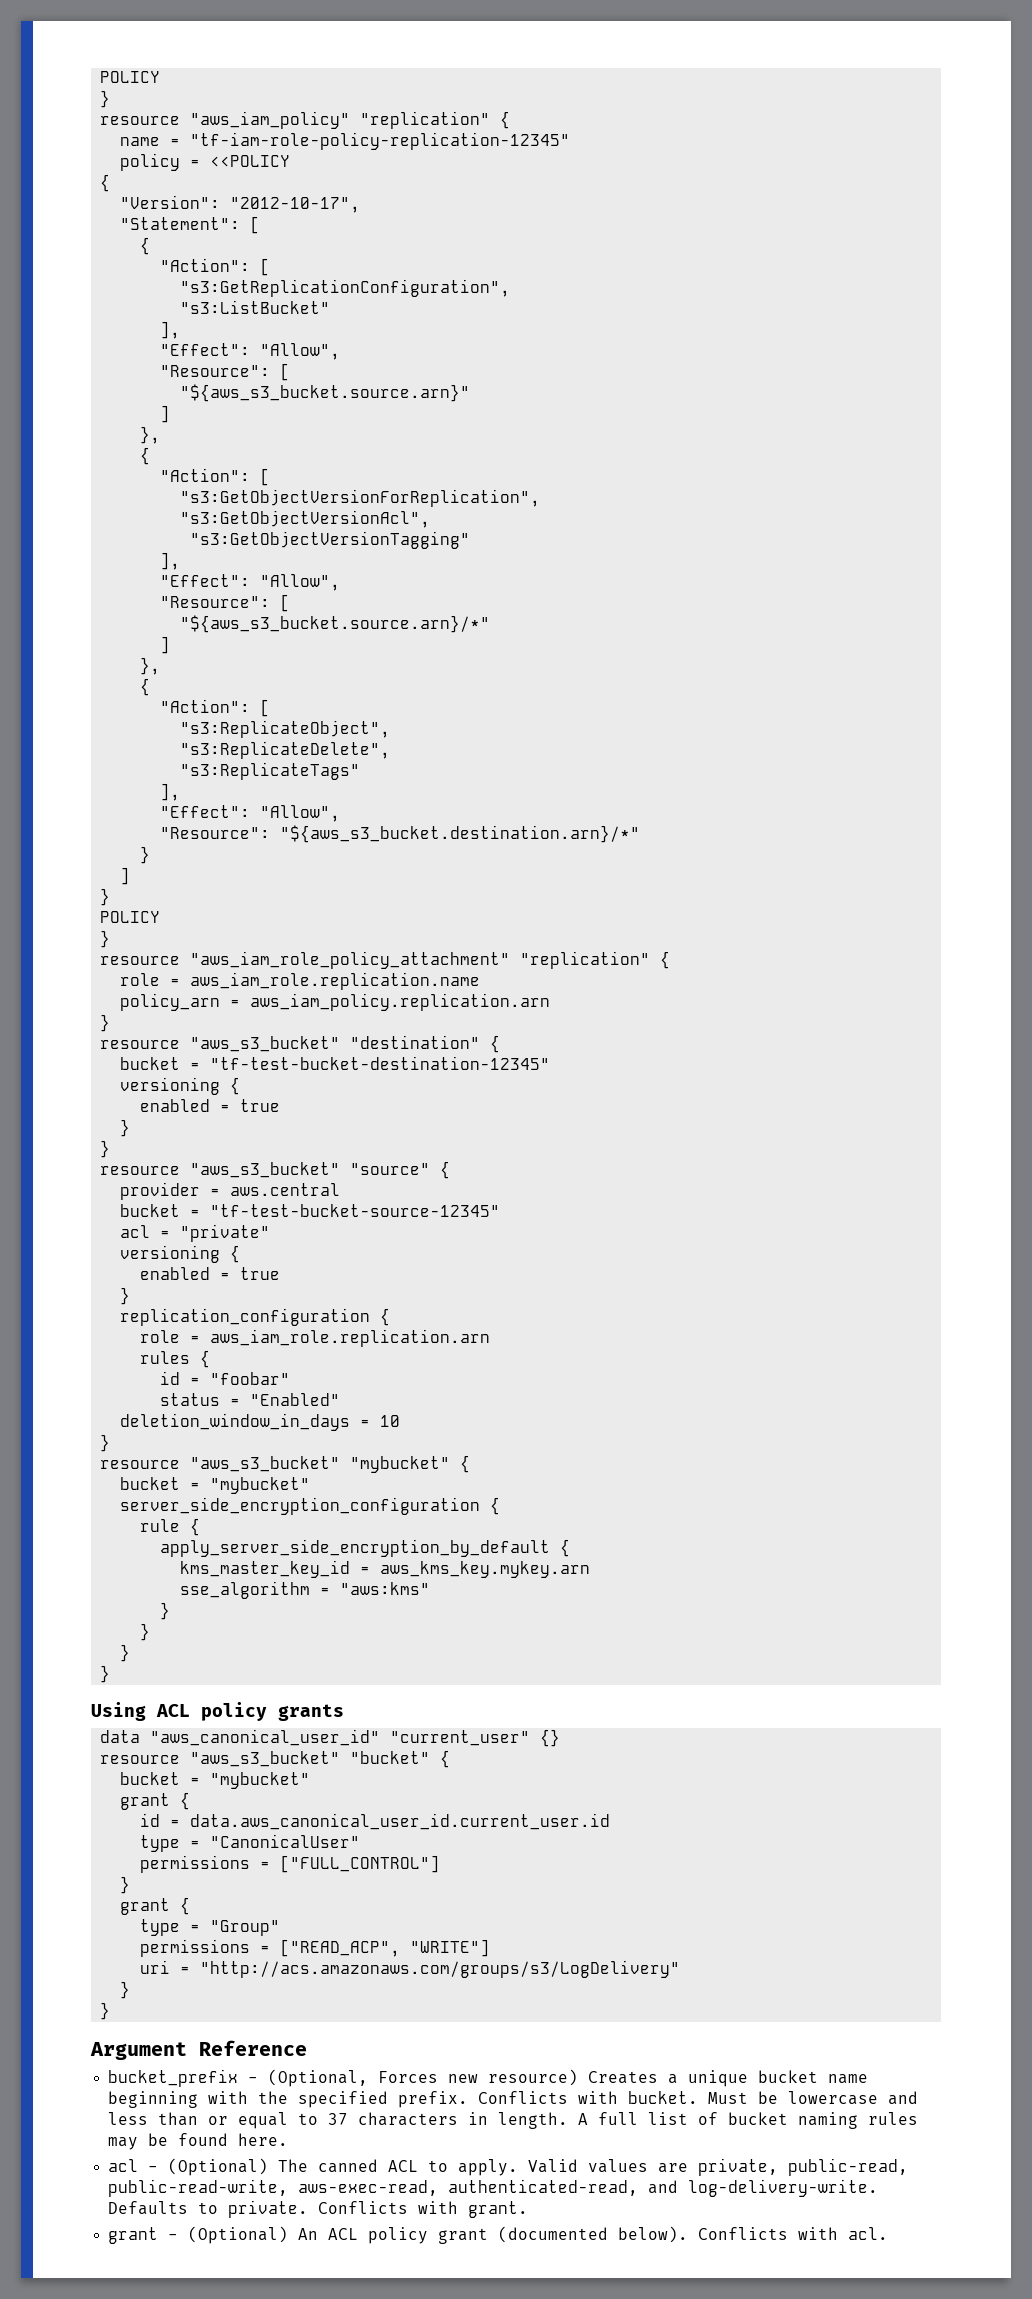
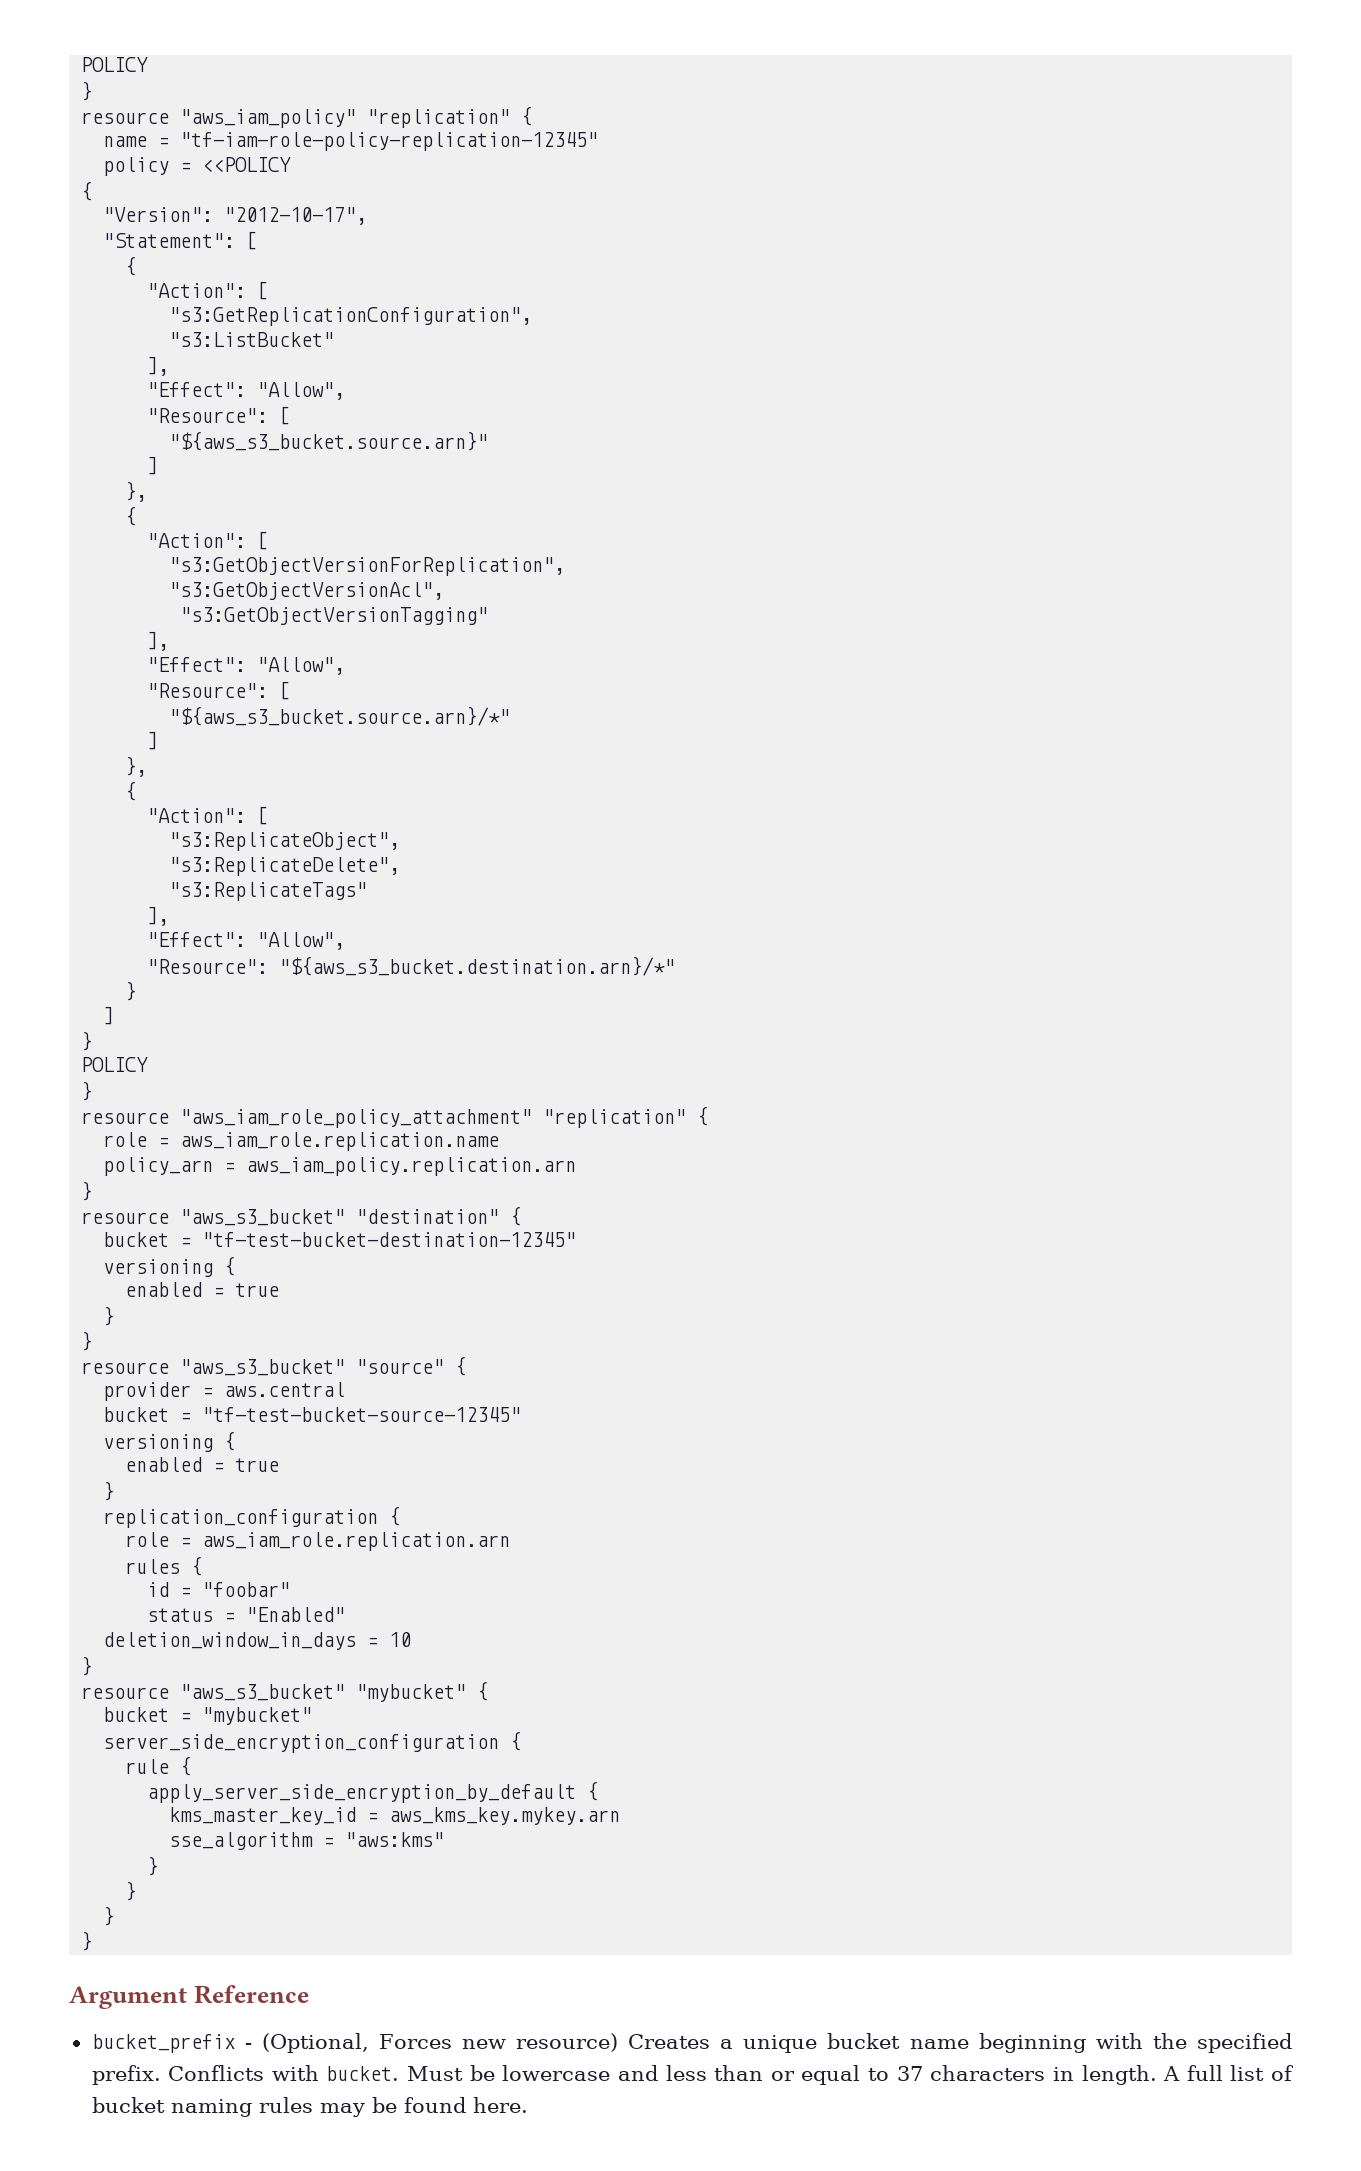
[120,1224,271,1242] // acl = "private" -> (522, 1414) none
[91,1702,344,1721] [100,1729,561,1747] [100,1750,451,1768] [120,1772,311,1789] [120,1792,191,1810] [140,1813,611,1830] [140,1834,361,1852] [140,1855,441,1873] [120,1876,131,1894] [120,1897,191,1915] [140,1919,281,1936] [140,1939,491,1957] [140,1960,681,1978] [120,1981,131,1999] [100,2002,111,2020] // Using ACL policy grants // data "aws_canonical_user_id" "current_user" {} // resource "aws_s3_bucket" "bucket" { // bucket = "mybucket" // grant { // id = data.aws_canonical_user_id.current_user.id // type = "CanonicalUser" // permissions = ["FULL_CONTROL"] // } // grant { // type = "Group" // permissions = ["READ_ACP", "WRITE"] // uri = "http://acs.amazonaws.com/groups/s3/LogDelivery" // } // } -> (93, 1941) none
[108,2158,909,2176] [108,2179,879,2197] [108,2200,529,2218] [108,2226,889,2244] // acl - (Optional) The canned ACL to apply. Valid values are private, public-read, public-read-write, aws-exec-read, authenticated-read, and log-delivery-write. Defaults to private. Conflicts with grant. // grant - (Optional) An ACL policy grant (documented below). Conflicts with acl. -> (528, 2105) none

